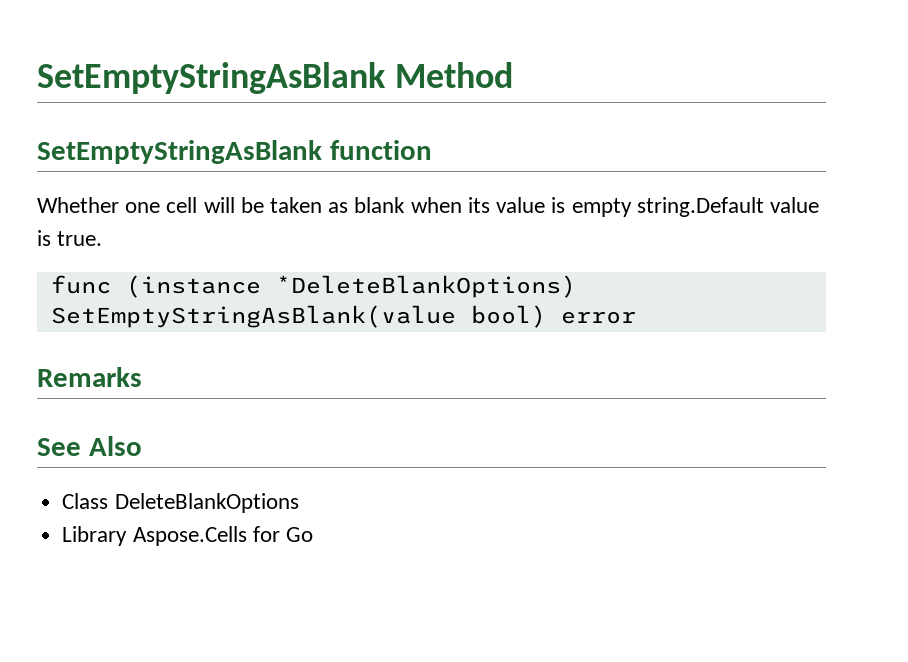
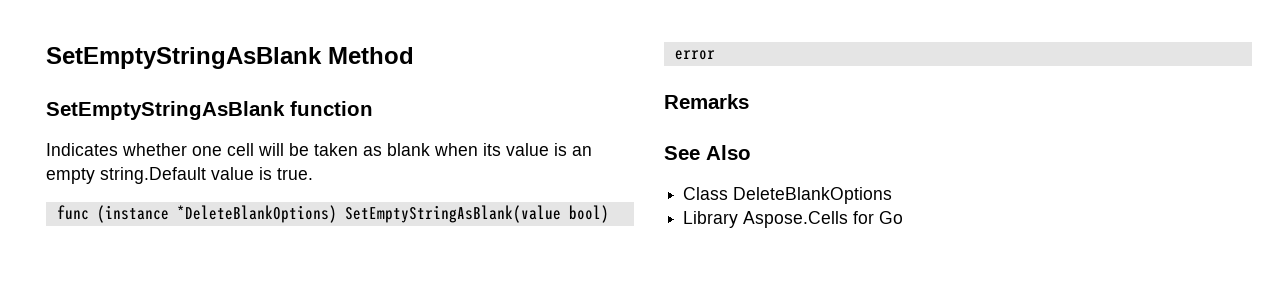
[37,197,119,213] Whether -> [46,143,187,156] Indicates whether
(566, 205) none -> [572,146,592,156] an

